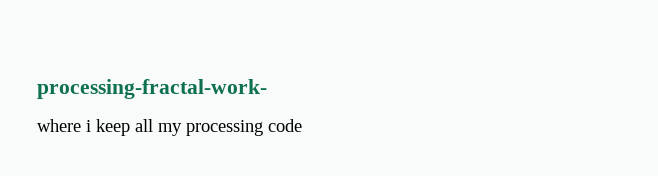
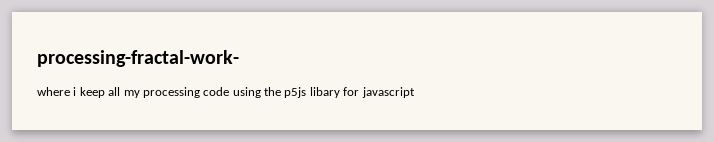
(302, 125) none -> [232,87,415,98] using the p5js libary for javascript

